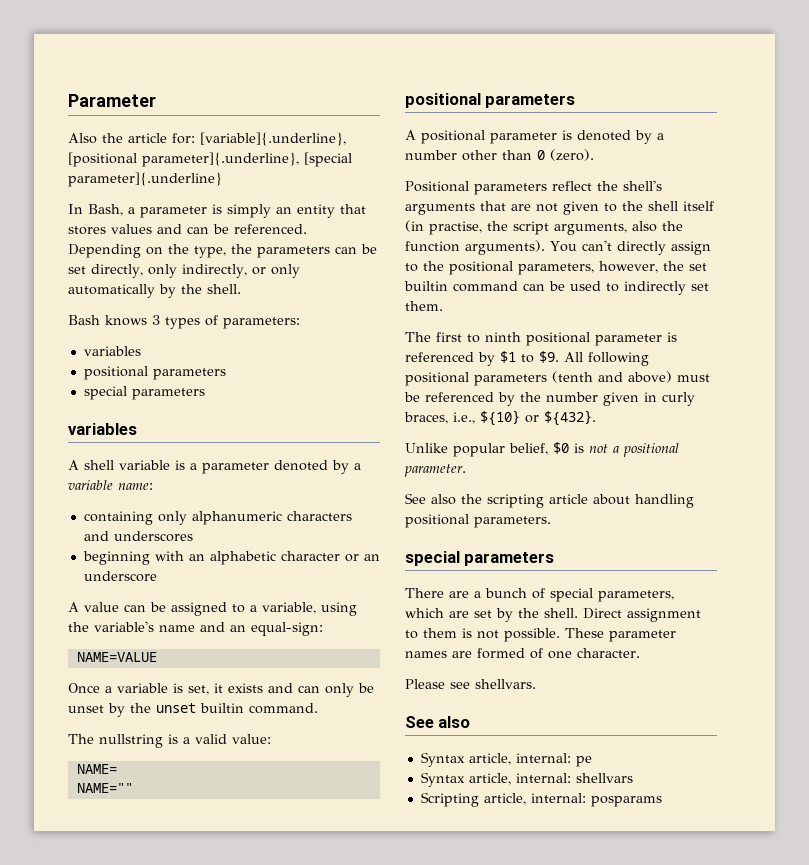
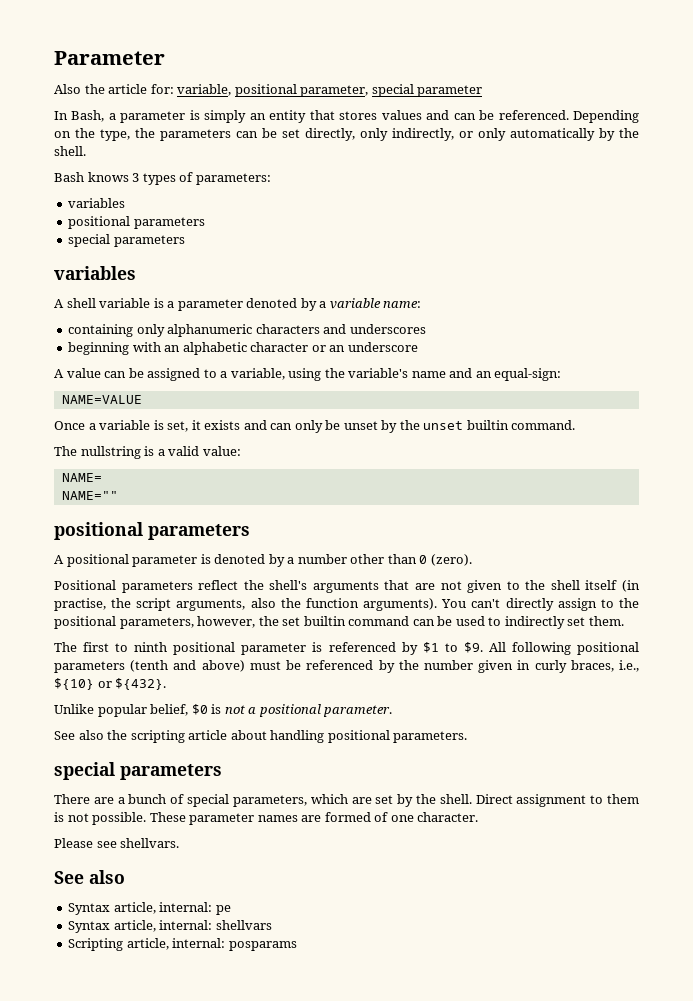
[200,132,346,146] [68,152,352,167] [68,172,222,187] [variable]{.underline}, [positional parameter]{.underline}, [special parameter]{.underline} -> [177,84,483,97] variable, positional parameter, special parameter

